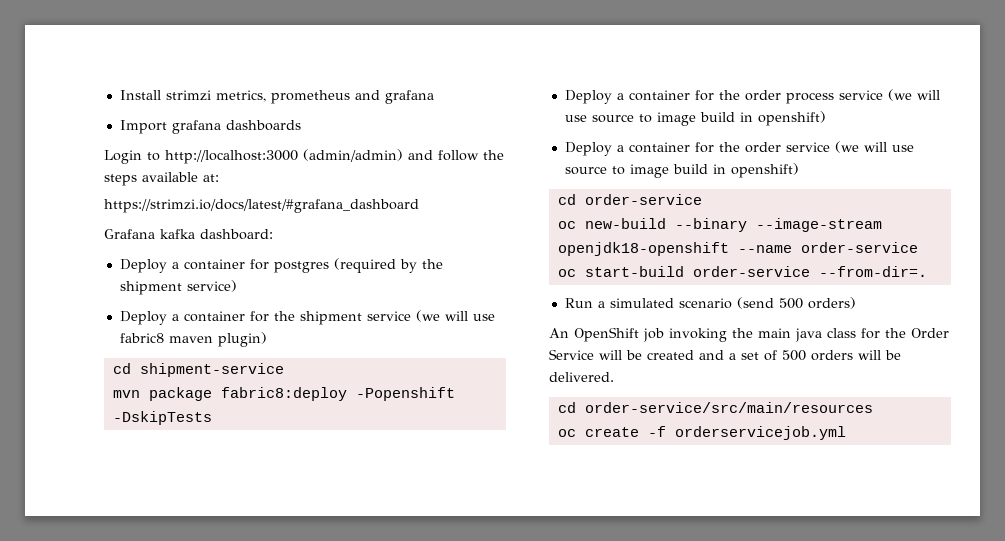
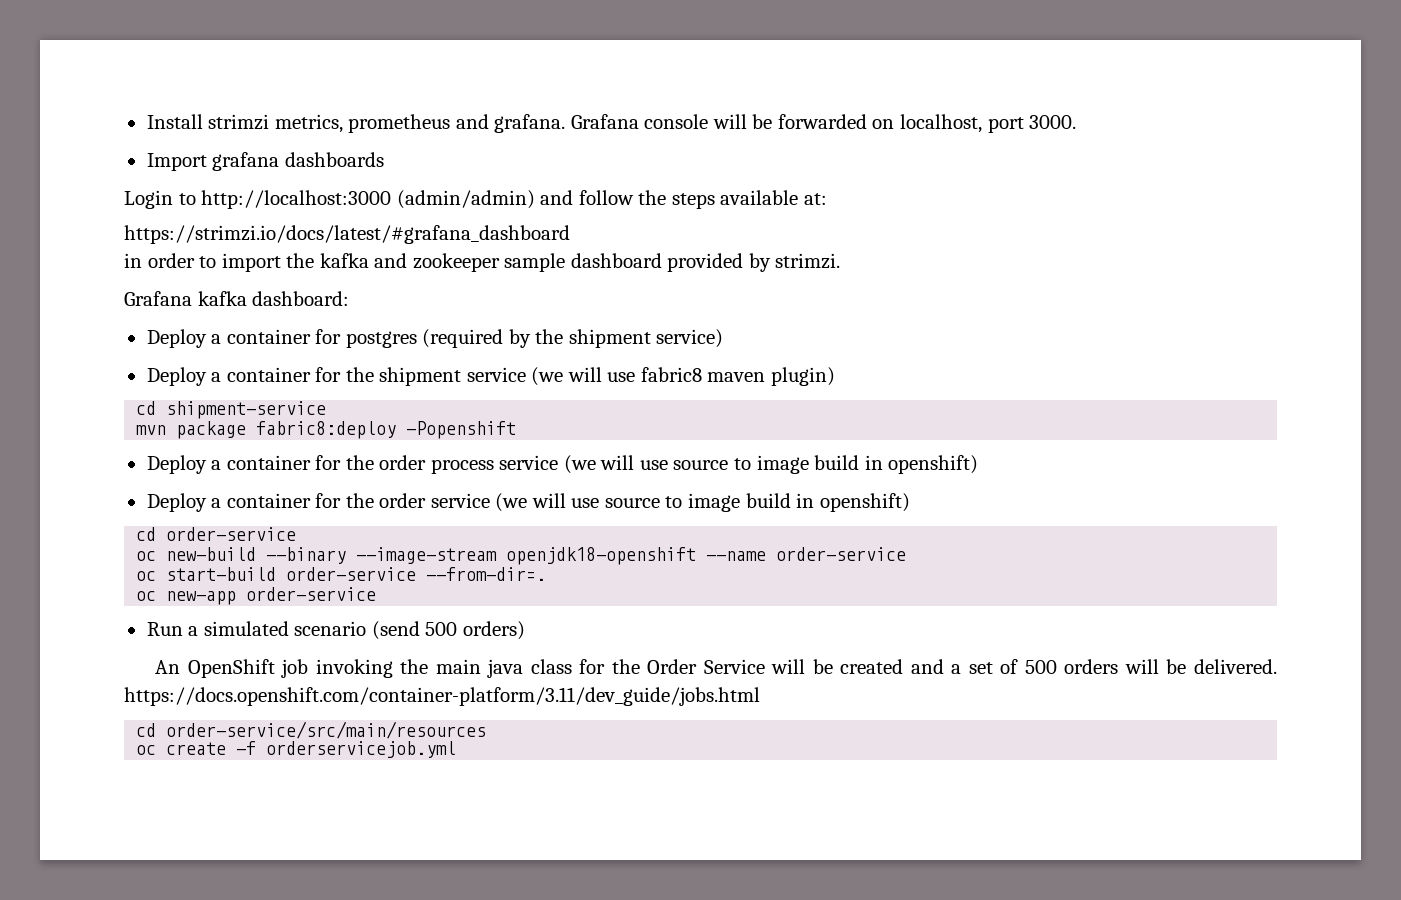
[384,90,434,104] grafana -> [494,114,1077,133] grafana. Grafana console will be forwarded on localhost, port 3000.
(419, 206) none -> [124,253,841,272] // in order to import the kafka and zookeeper sample dashboard provided by strimzi.
[112,411,212,425] -DskipTests -> (517, 430) none
(927, 271) none -> [136,587,377,605] // oc new-app order-service
(614, 377) none -> [124,687,760,706] https://docs.openshift.com/container-platform/3.11/dev_guide/jobs.html

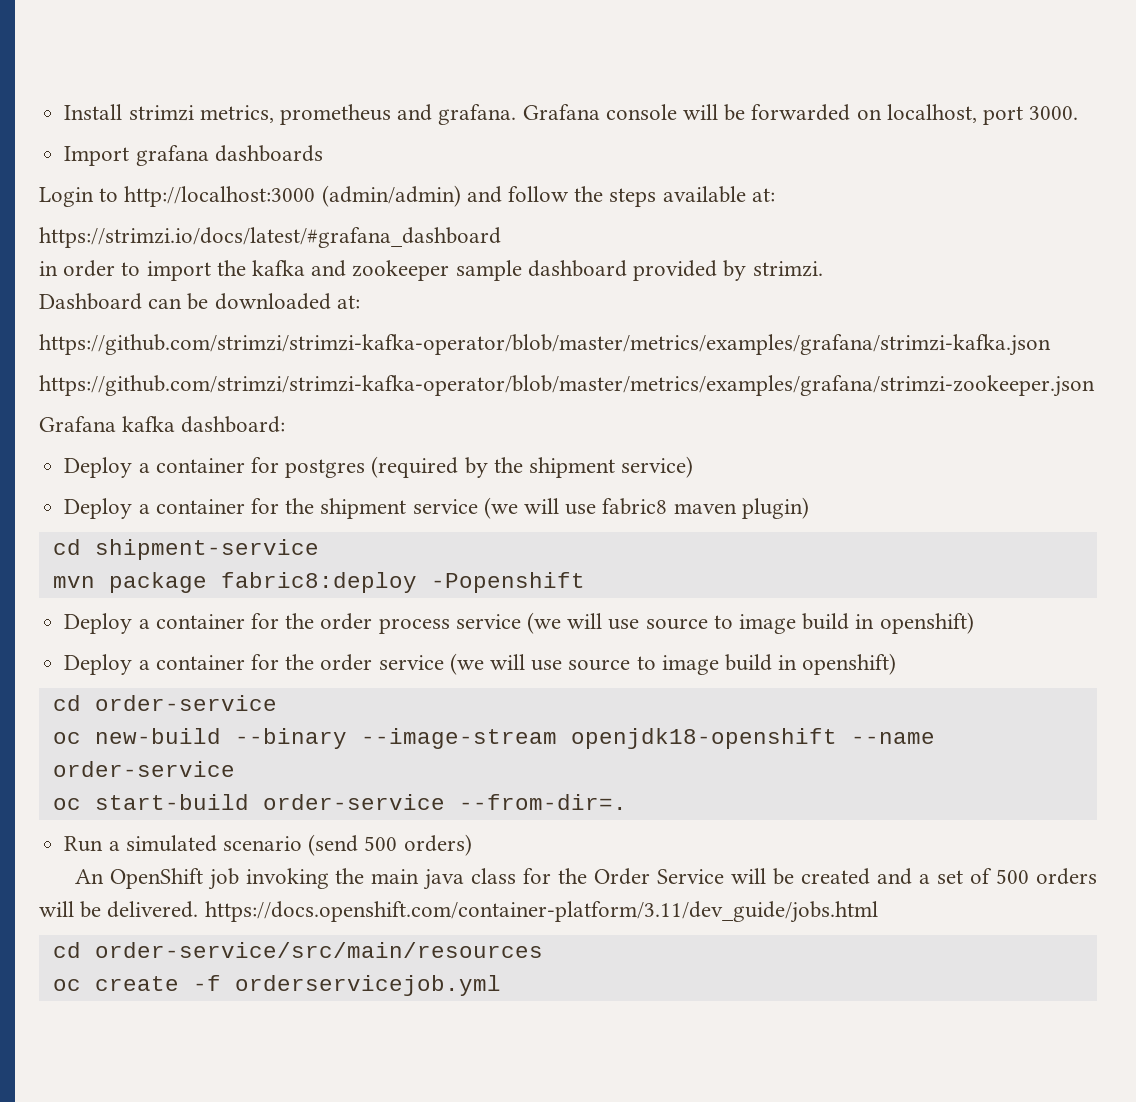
(841, 261) none -> [39,293,360,310] [39,334,1051,356] [39,375,1095,397] // Dashboard can be downloaded at: // https://github.com/strimzi/strimzi-kafka-operator/blob/master/metrics/examples/grafana/strimzi-kafka.json // https://github.com/strimzi/strimzi-kafka-operator/blob/master/metrics/examples/grafana/strimzi-zookeeper.json
[136,587,377,605] // oc new-app order-service -> (627, 802) none

